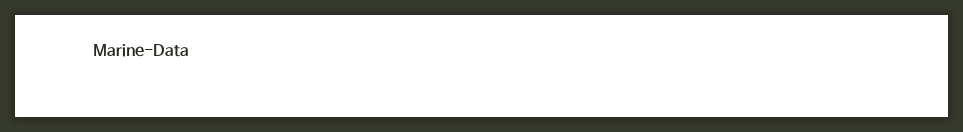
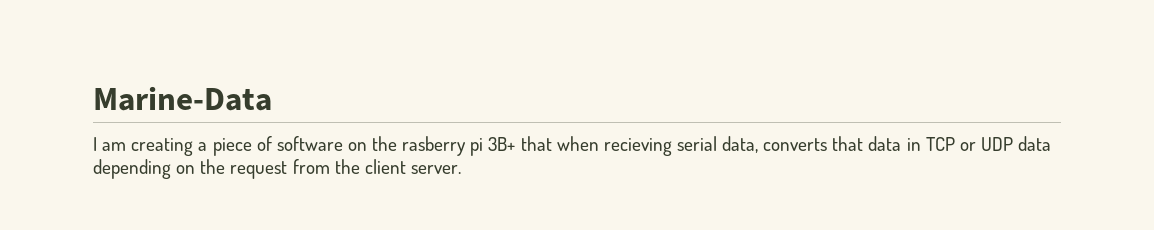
(189, 50) none -> [93,136,1052,156] [93,159,461,179] // I am creating a piece of software on the rasberry pi 3B+ that when recieving serial data, converts that data in TCP or UDP data depending on the request from the client server.

